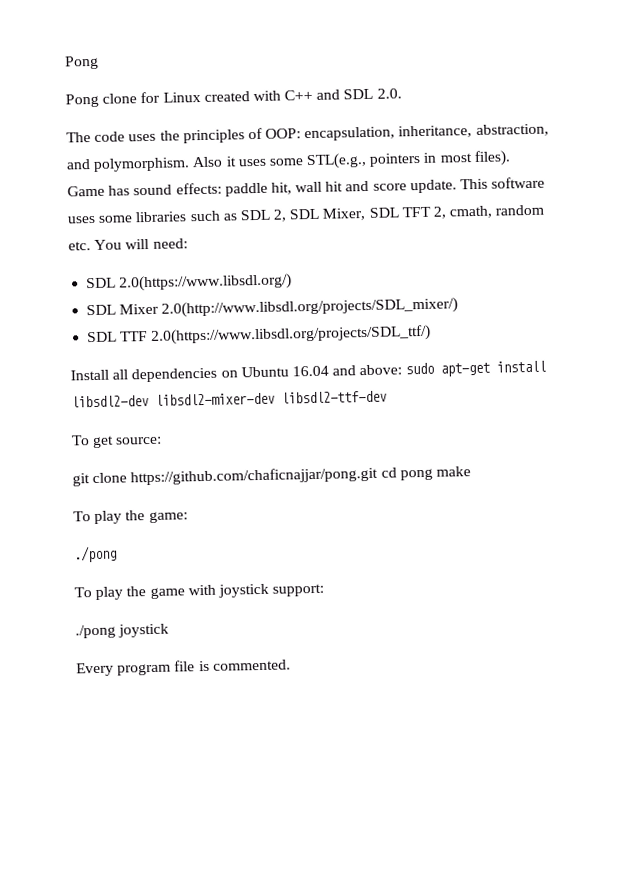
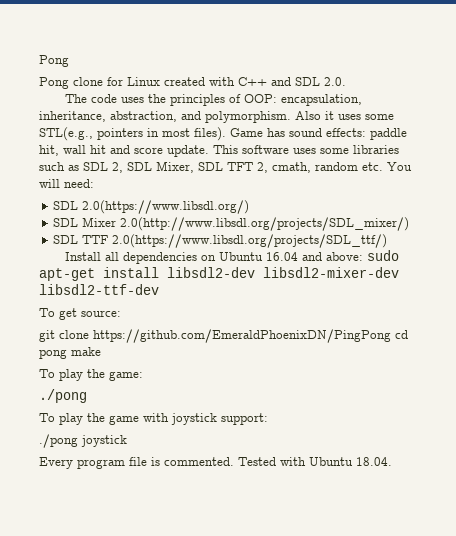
[130,466,379,486] https://github.com/chaficnajjar/pong.git -> [93,329,391,343] https://github.com/EmeraldPhoenixDN/PingPong
(291, 665) none -> [238,457,392,466] Tested with Ubuntu 18.04.

